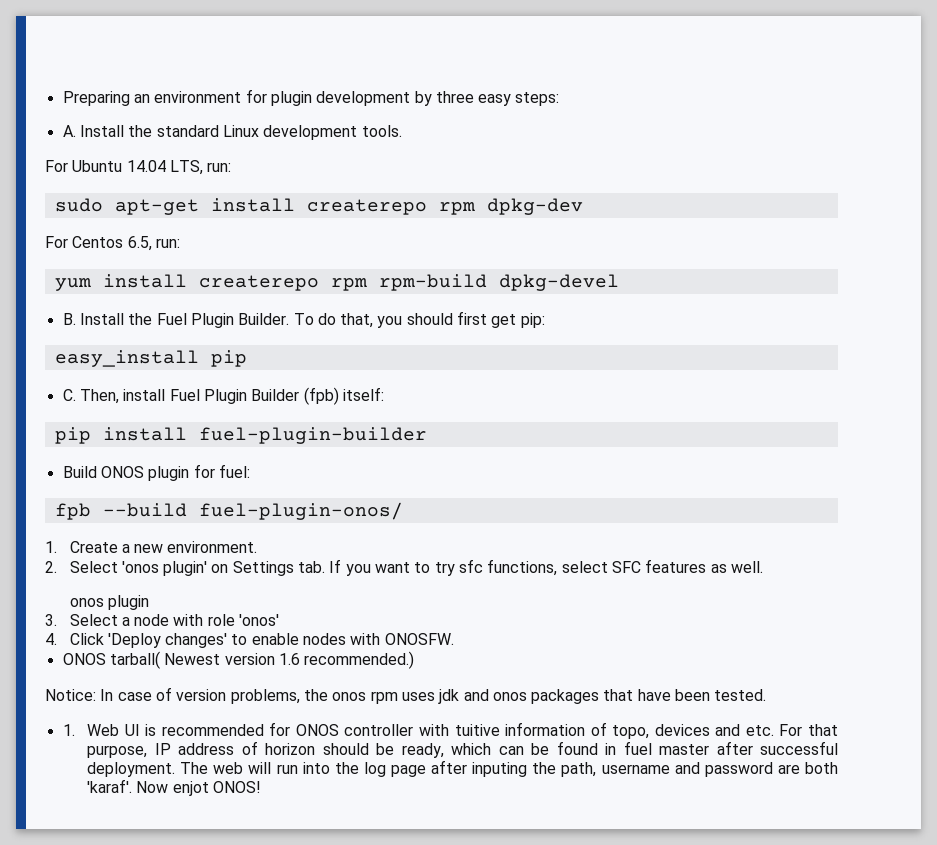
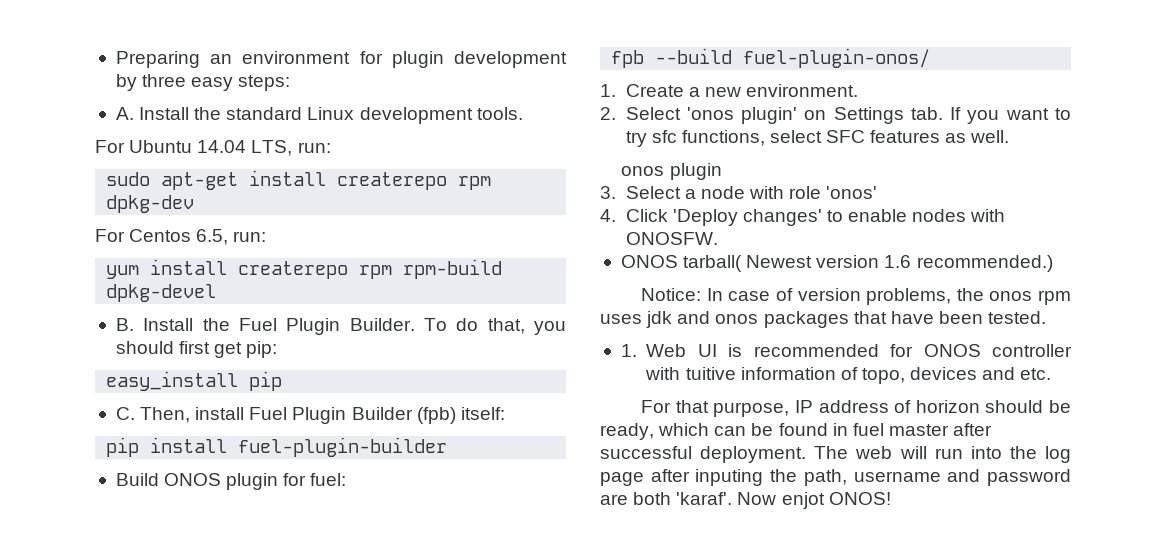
(774, 730) none -> (1052, 374) //

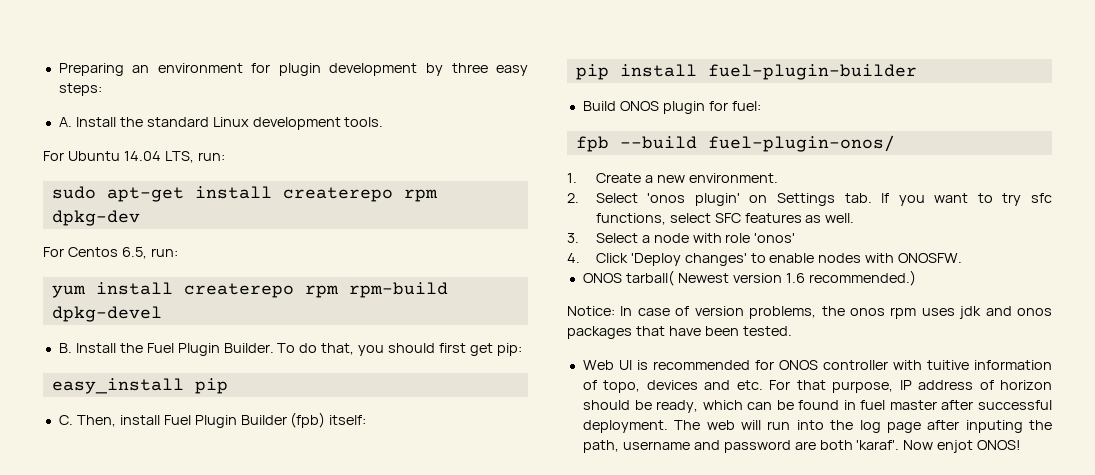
[621,163,722,180] // onos plugin -> (855, 218) none
[620,344,637,357] 1. -> (792, 331) none
(1052, 374) // -> (763, 385) none

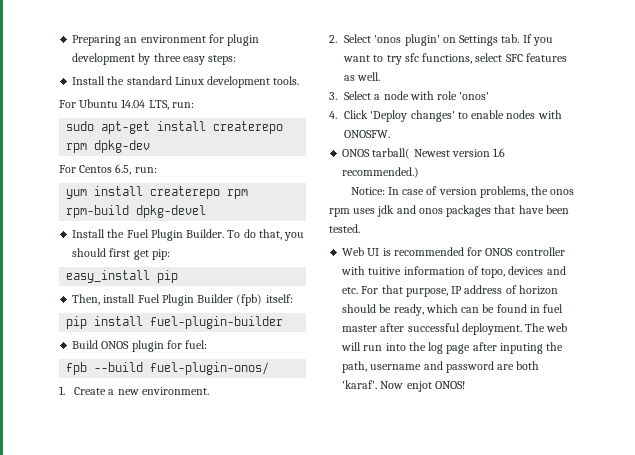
[58,117,72,127] A. -> (237, 60) none
[58,343,72,353] B. -> (207, 211) none
[58,415,73,425] C. -> (179, 276) none

